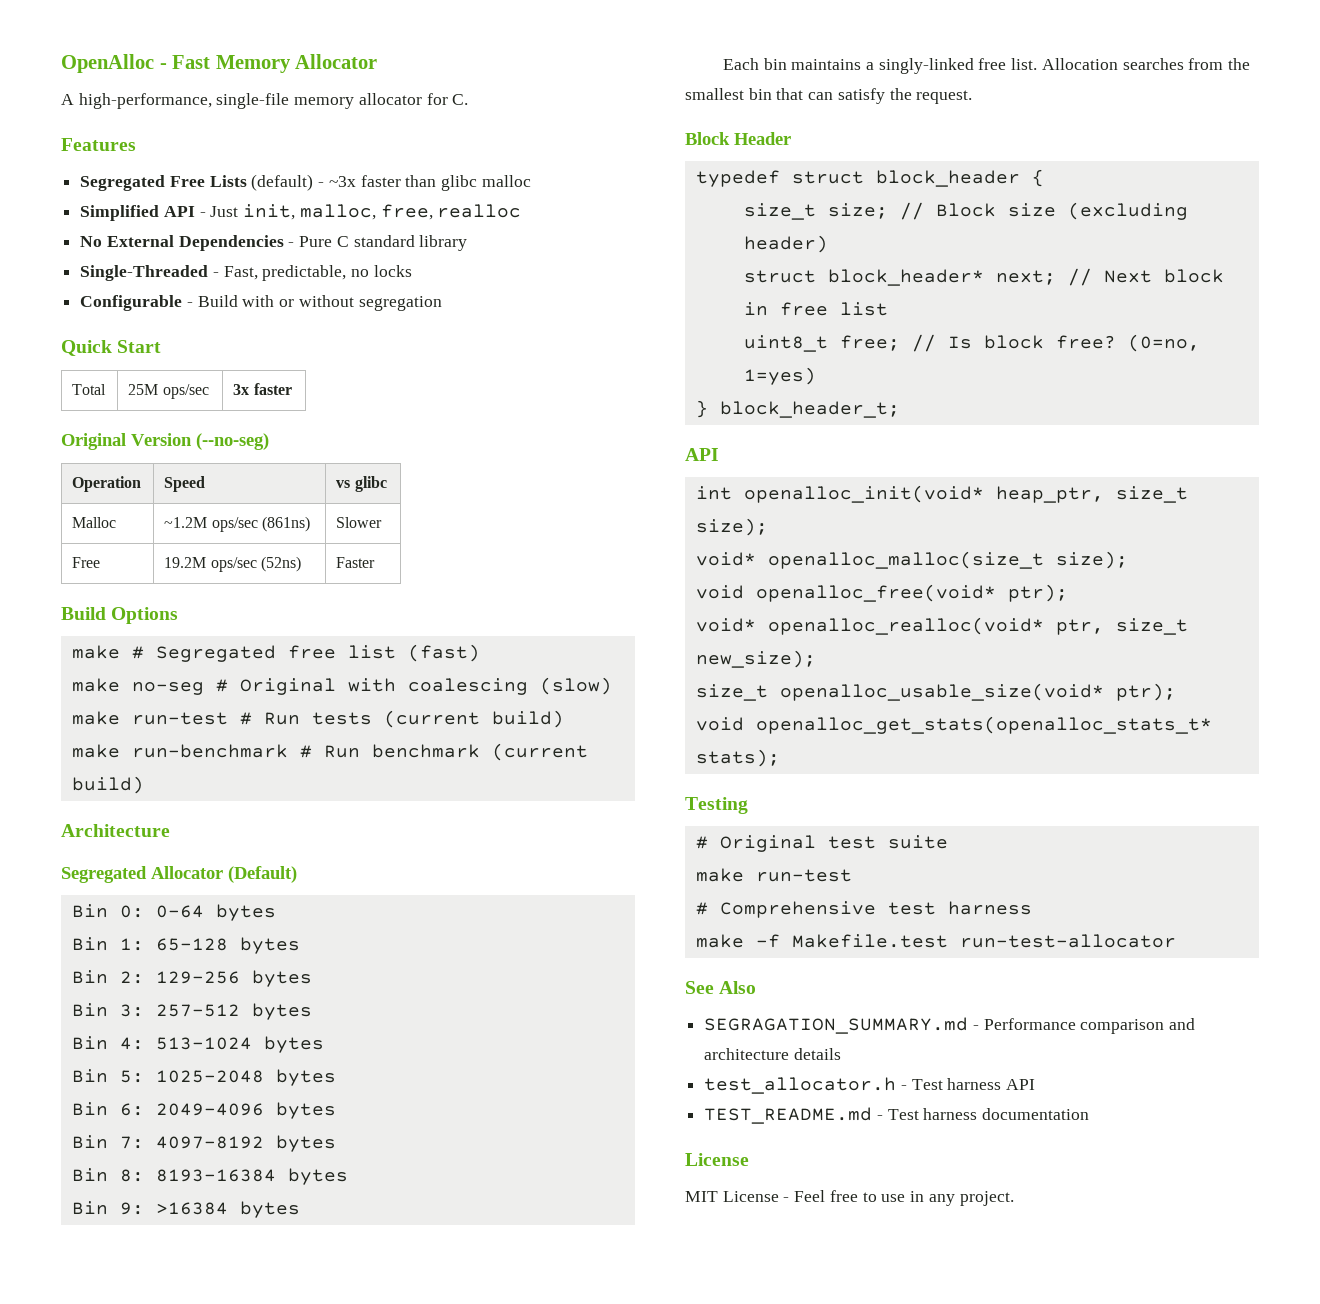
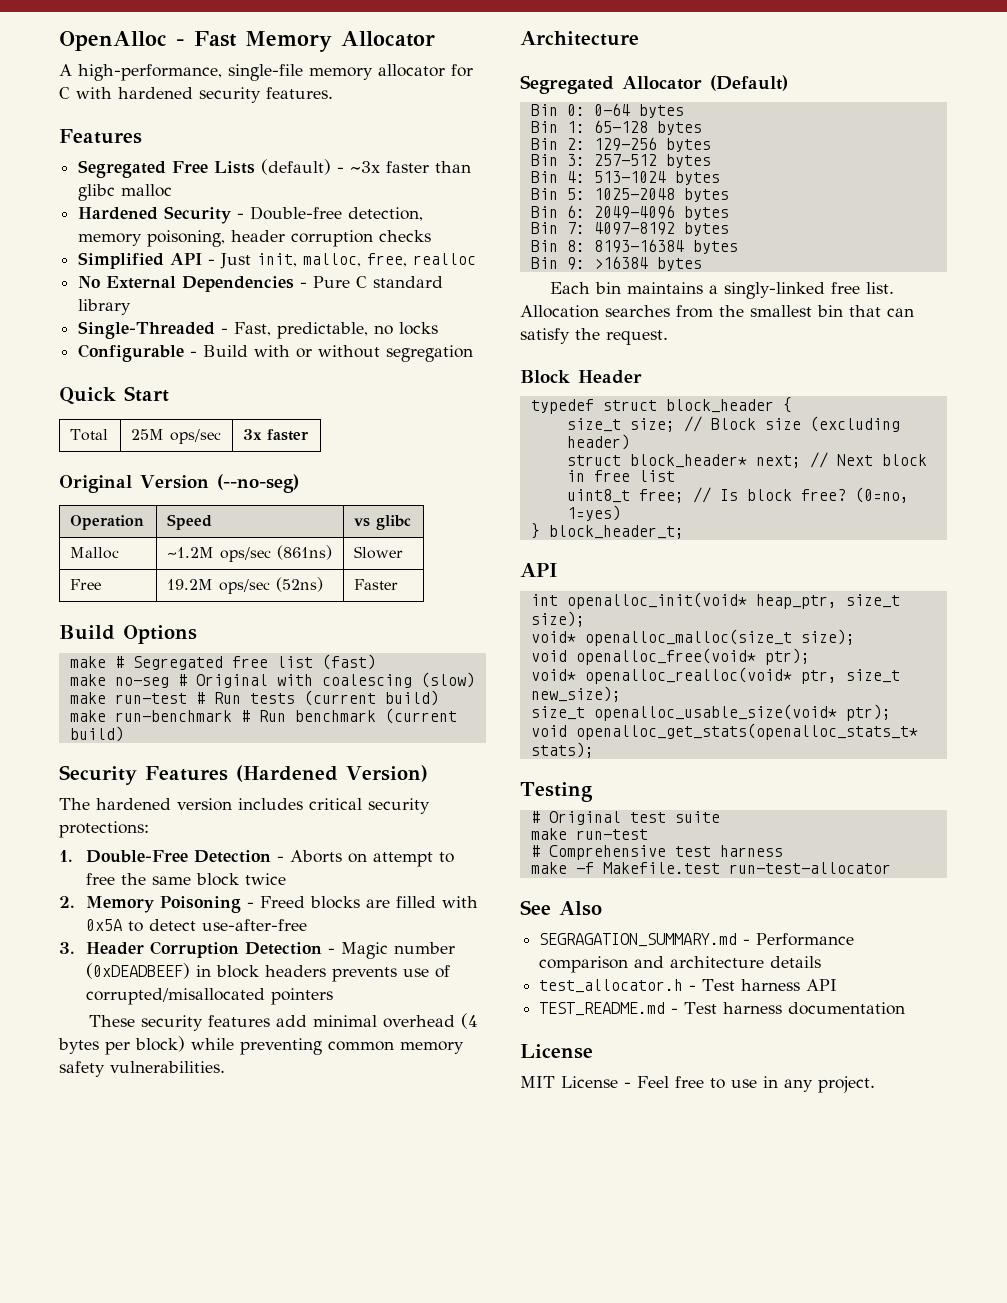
[452,94,469,105] C. -> [59,87,333,103] C with hardened security features.
(531, 181) none -> [78,206,424,224] [78,230,432,247] // Hardened Security - Double-free detection, memory poisoning, header corruption checks
(144, 785) none -> [59,765,428,785] [59,798,430,814] [59,821,149,838] [59,850,455,867] [86,873,287,886] [59,896,479,913] [86,919,308,932] [59,941,456,959] [86,963,451,982] [86,988,334,1005] [88,1013,478,1031] [58,1036,464,1055] [59,1061,225,1077] // Security Features (Hardened Version) // The hardened version includes critical security protections: // 1. Double-Free Detection - Aborts on attempt to free the same block twice // 2. Memory Poisoning - Freed blocks are filled with 0x5A to detect use-after-free // 3. Header Corruption Detection - Magic number (0xDEADBEEF) in block headers prevents use of corrupted/misallocated pointers // These security features add minimal overhead (4 bytes per block) while preventing common memory safety vulnerabilities.

